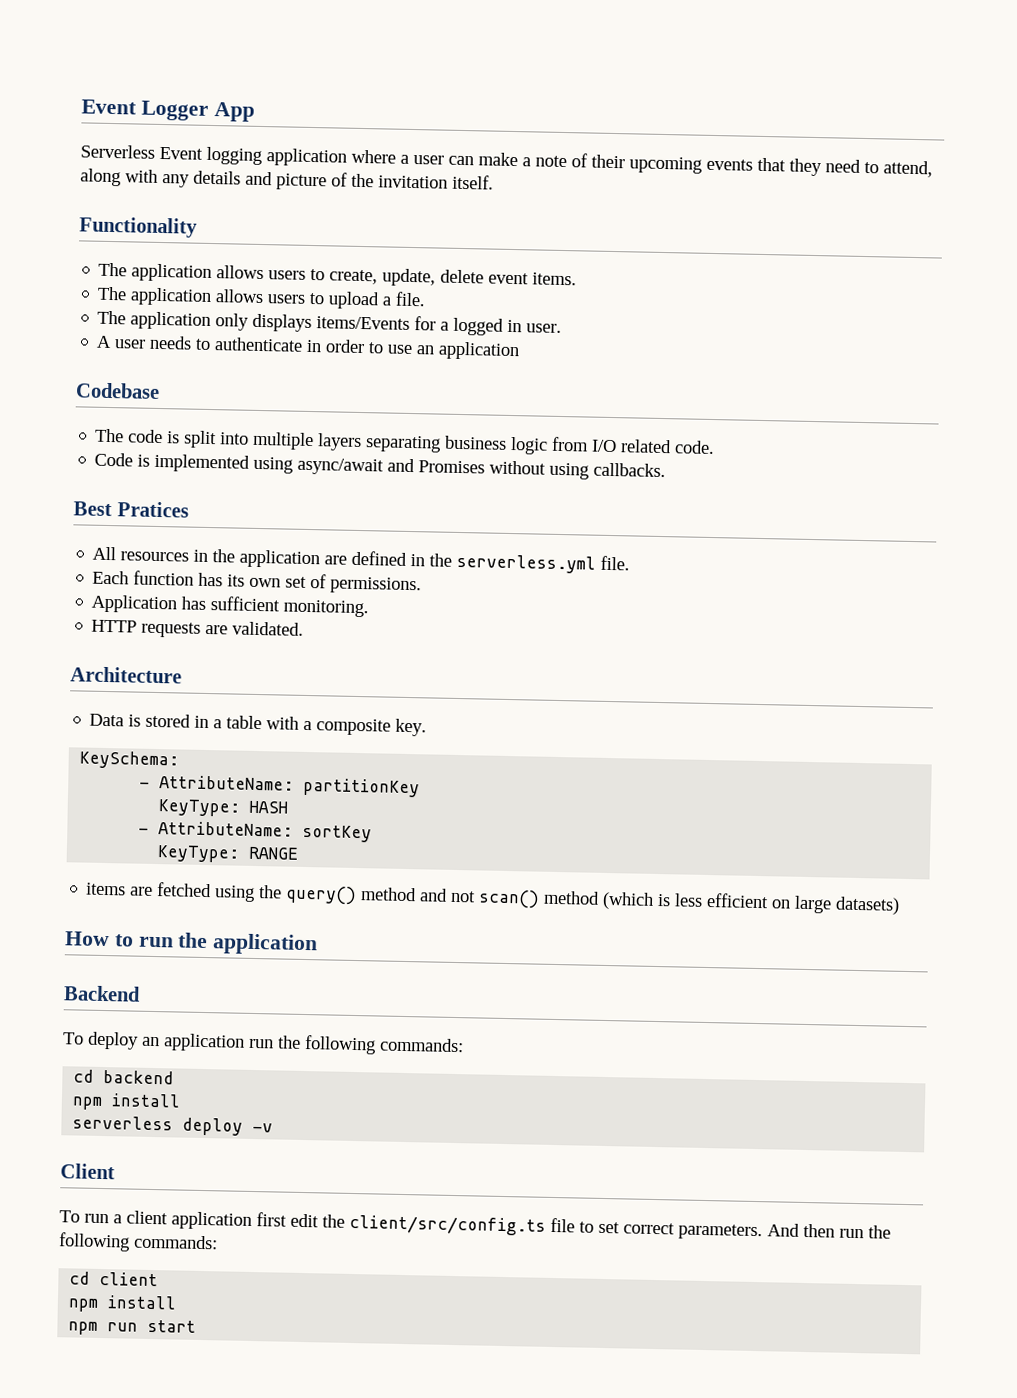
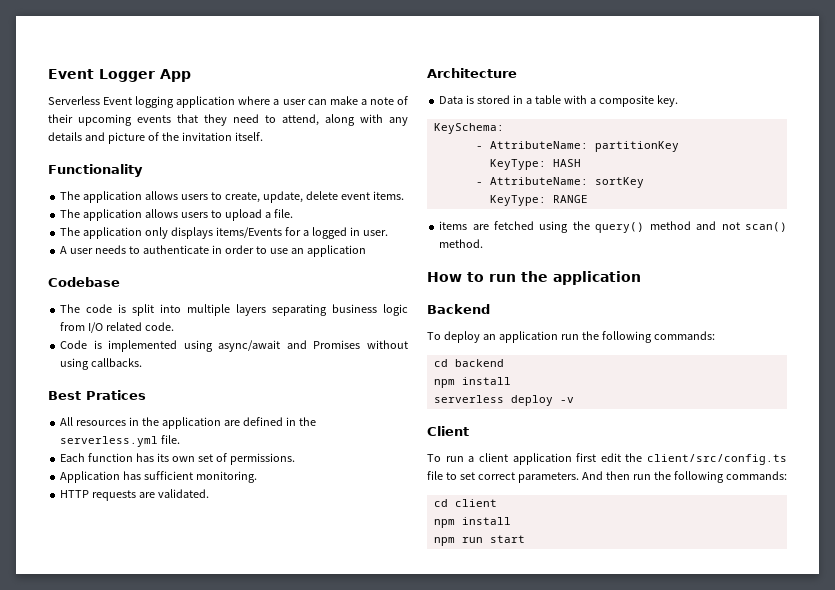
[543,890,901,915] method (which is less efficient on large datasets) -> [439,239,484,248] method.

